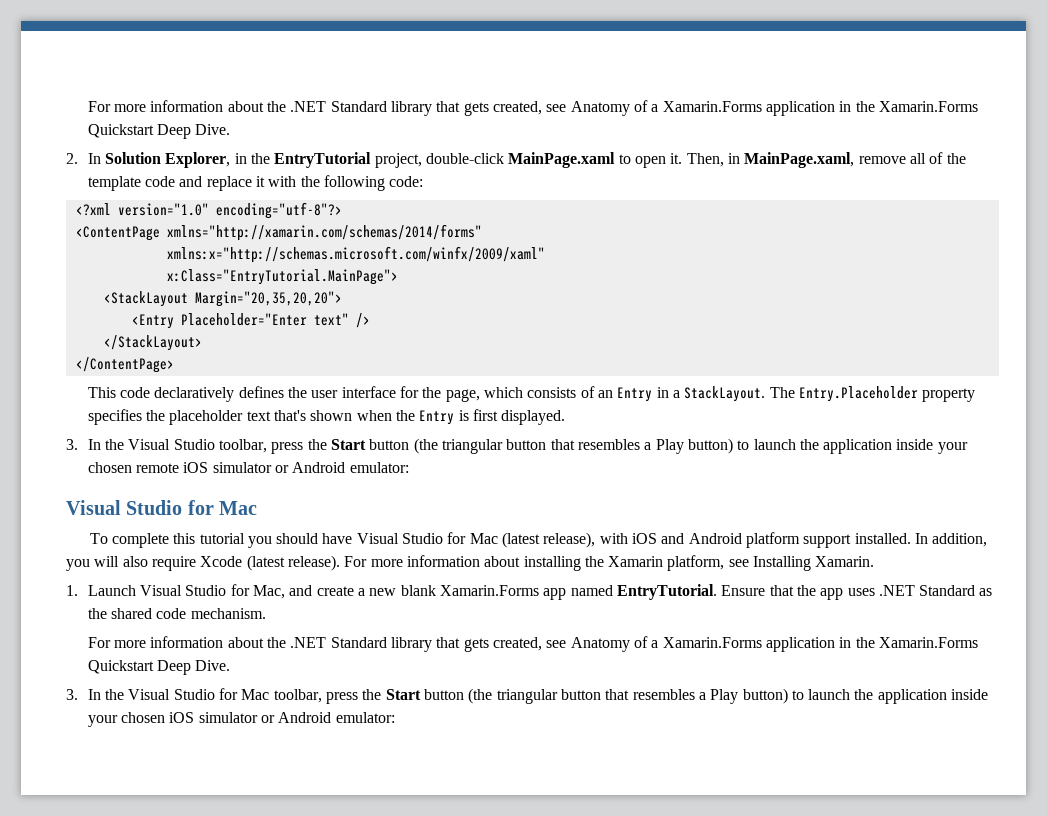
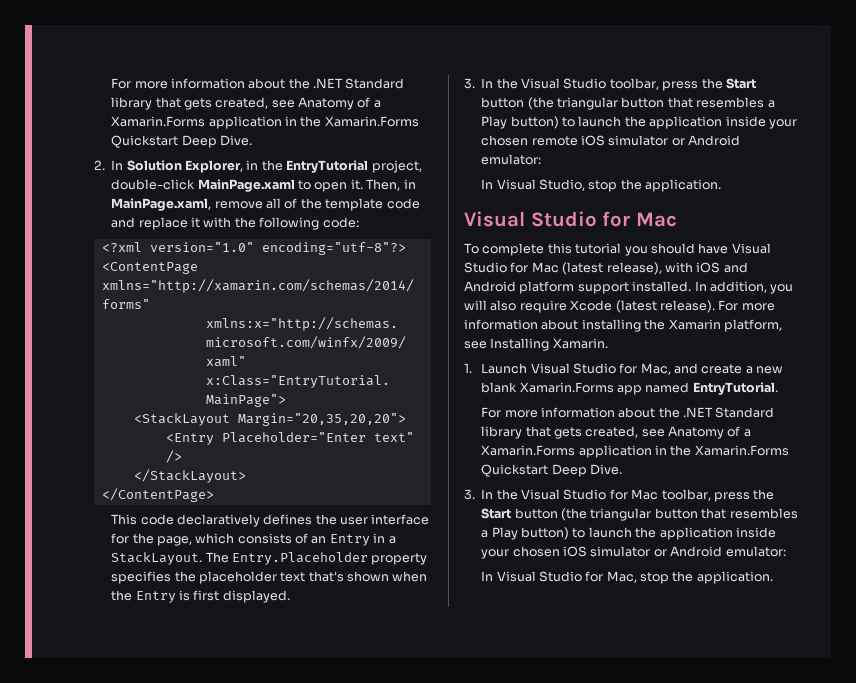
(409, 467) none -> [481,179,722,192] // In Visual Studio, stop the application.
[721,585,993,600] [87,608,266,619] Ensure that the app uses .NET Standard as the shared code mechanism. -> (778, 388) none
(395, 717) none -> [481,571,773,584] // In Visual Studio for Mac, stop the application.

